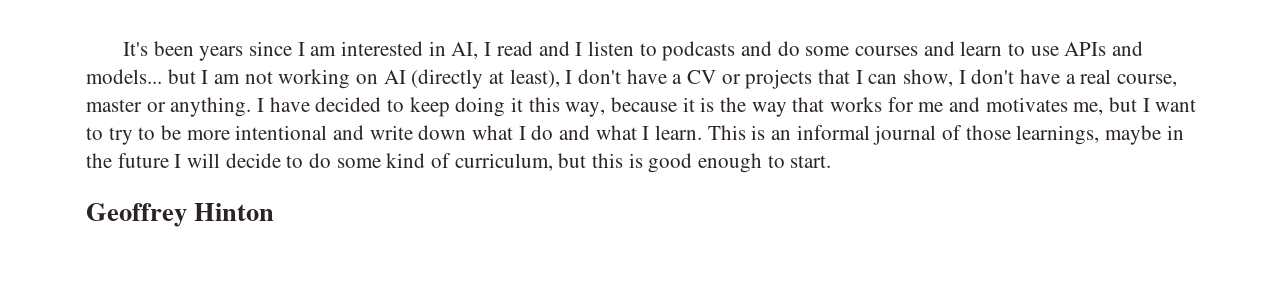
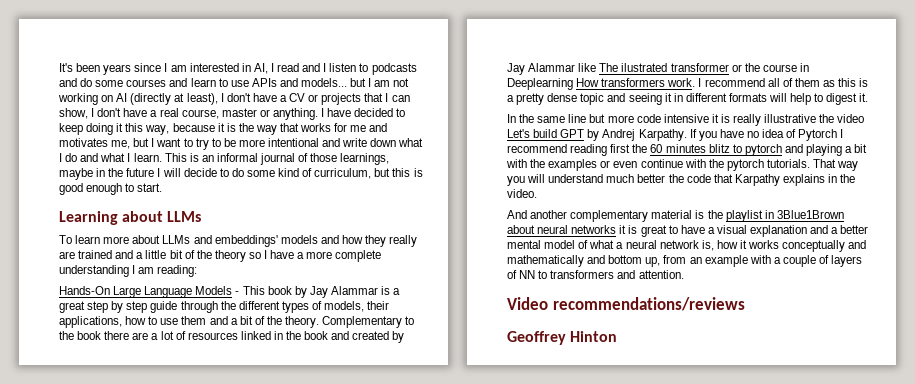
(832, 161) none -> [59,211,202,225] [59,235,418,247] [59,250,382,262] [59,265,198,277] [59,286,401,298] [59,301,390,313] [59,316,415,328] [59,331,405,343] [507,63,809,75] [507,78,869,90] [507,93,869,105] [507,114,865,126] [507,129,844,141] [507,144,868,156] [506,159,859,171] [507,174,856,186] [507,189,537,198] [507,210,844,222] [507,225,869,237] [507,240,867,252] [507,255,863,267] [507,270,684,279] [507,297,745,311] // Learning about LLMs // To learn more about LLMs and embeddings' models and how they really are trained and a little bit of the theory so I have a more complete understanding I am reading: // Hands-On Large Language Models - This book by Jay Alammar is a great step by step guide through the different types of models, their applications, how to use them and a bit of the theory. Complementary to the book there are a lot of resources linked in the book and created by Jay Alammar like The ilustrated transformer or the course in Deeplearning How transformers work. I recommend all of them as this is a pretty dense topic and seeing it in different formats will help to digest it. // In the same line but more code intensive it is really illustrative the video Let's build GPT by Andrej Karpathy. If you have no idea of Pytorch I recommend reading first the 60 minutes blitz to pytorch and playing a bit with the examples or even continue with the pytorch tutorials. That way you will understand much better the code that Karpathy explains in the video. // And another complementary material is the playlist in 3Blue1Brown about neural networks it is great to have a visual explanation and a better mental model of what a neural network is, how it works conceptually and mathematically and bottom up, from an example with a couple of layers of NN to transformers and attention. // Video recommendations/reviews

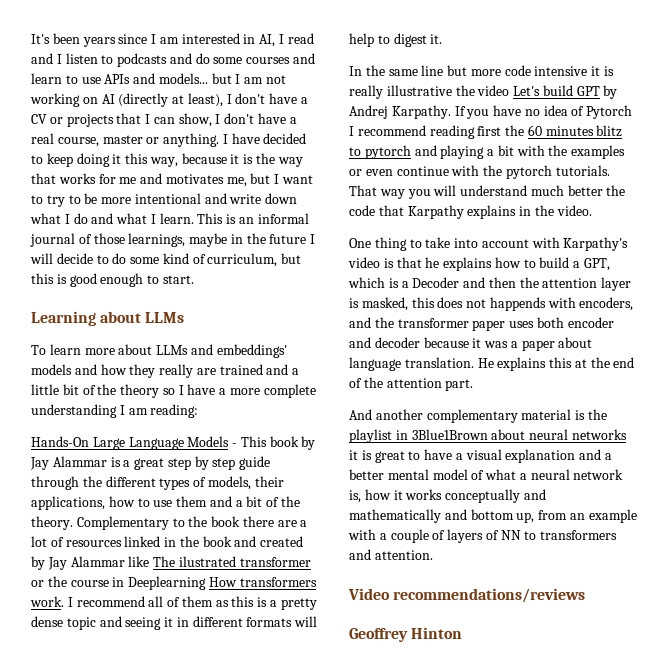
(537, 193) none -> [349,237,629,251] [348,257,611,271] [348,277,632,291] [349,297,634,311] [349,317,614,331] [349,337,593,351] [349,357,635,371] [349,377,474,391] // One thing to take into account with Karpathy's video is that he explains how to build a GPT, which is a Decoder and then the attention layer is masked, this does not happends with encoders, and the transformer paper uses both encoder and decoder because it was a paper about language translation. He explains this at the end of the attention part.

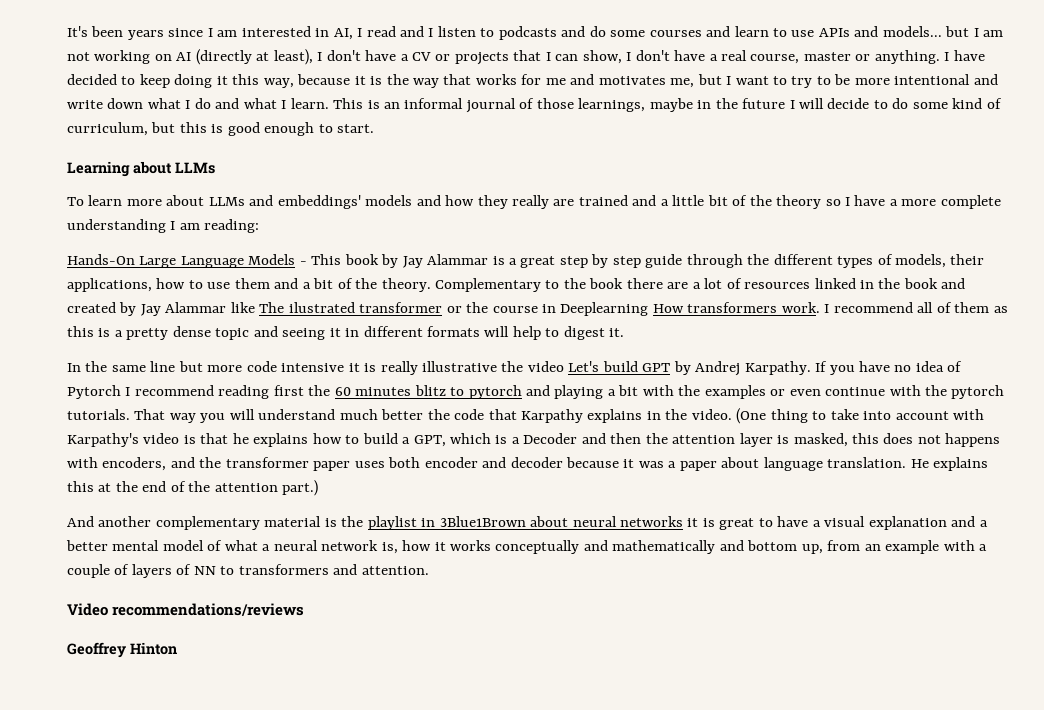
[349,238,371,248] // One -> [736,408,767,424] (One
[489,297,546,311] happends -> [945,433,1001,447] happens
[445,379,474,391] part. -> [282,480,319,496] part.)

